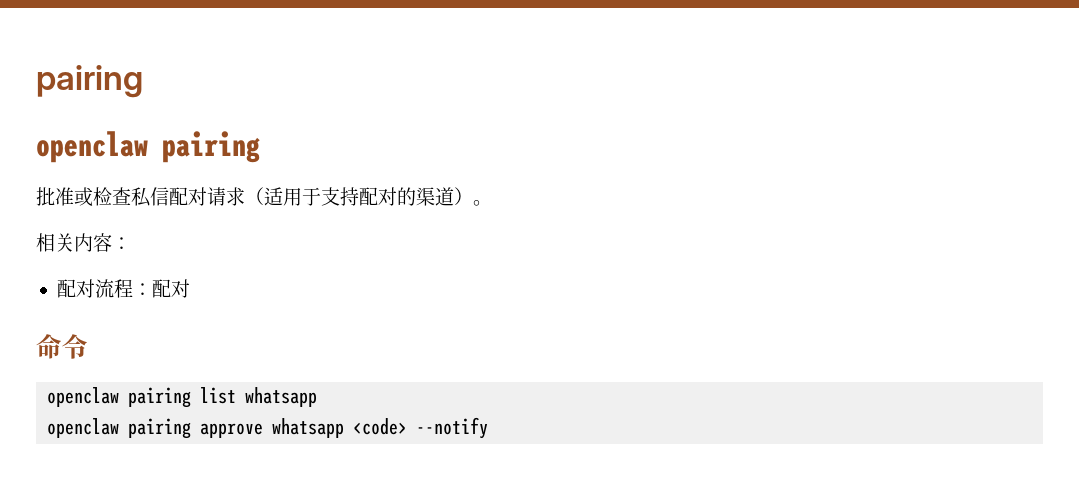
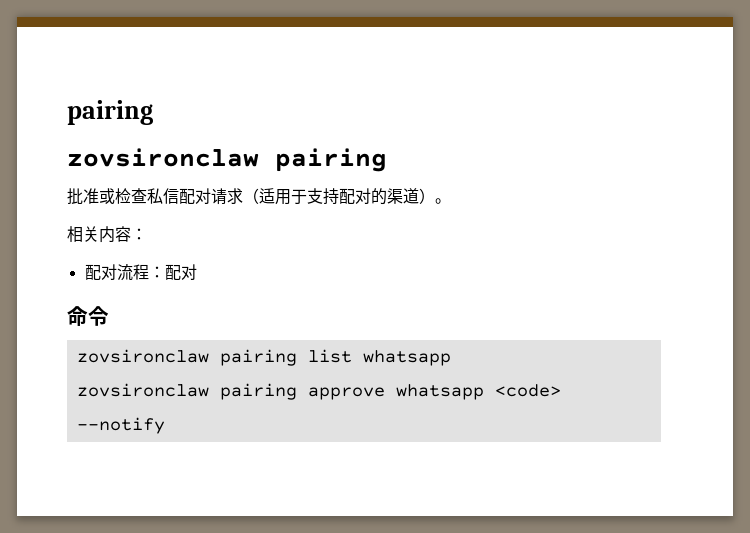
[36,65,143,98] [36,131,148,163] pairing // openclaw -> [67,100,153,125] [67,148,259,167] pairing // zovsironclaw
[47,387,120,407] openclaw -> [76,349,209,363] zovsironclaw
[47,418,120,438] openclaw -> [76,383,209,397] zovsironclaw

